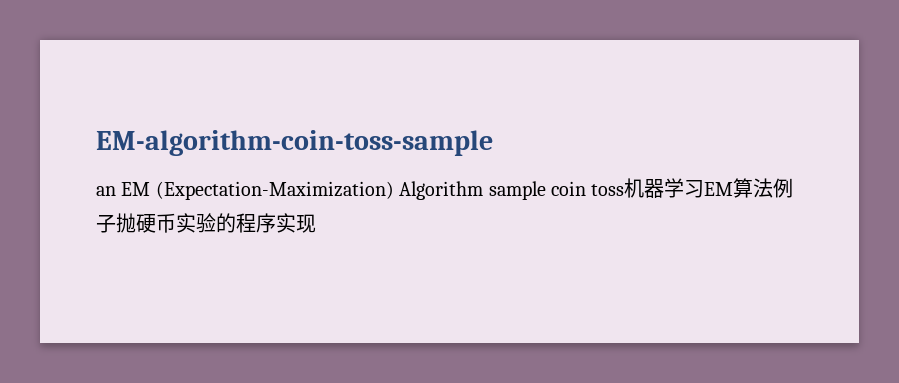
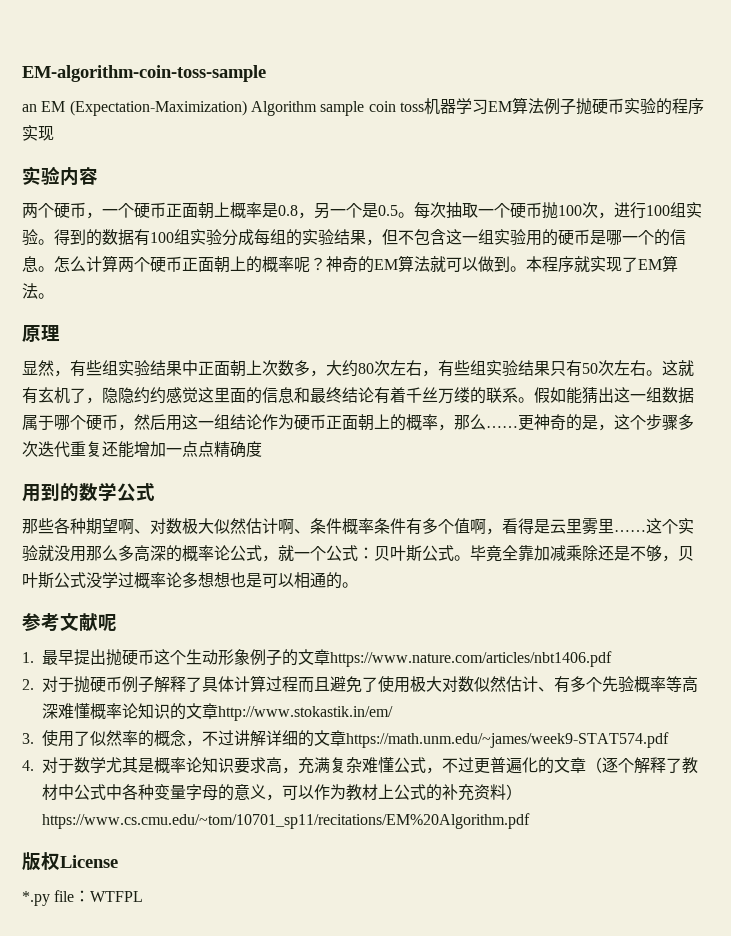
(316, 223) none -> [22,166,98,186] [22,202,702,219] [22,229,686,246] [22,255,678,273] [22,283,54,299] [22,325,60,342] [22,360,694,377] [22,387,694,404] [22,414,694,431] [22,441,262,458] [22,482,155,502] [22,518,694,535] [22,545,694,562] [22,572,358,589] [22,613,117,631] [22,649,612,667] [22,675,698,693] [42,703,393,721] [22,730,669,748] [22,757,698,774] [42,784,522,801] [42,813,530,829] [22,852,118,871] [22,890,144,906] // 实验内容 // 两个硬币，一个硬币正面朝上概率是0.8，另一个是0.5。每次抽取一个硬币抛100次，进行100组实验。得到的数据有100组实验分成每组的实验结果，但不包含这一组实验用的硬币是哪一个的信息。怎么计算两个硬币正面朝上的概率呢？神奇的EM算法就可以做到。本程序就实现了EM算法。 // 原理 // 显然，有些组实验结果中正面朝上次数多，大约80次左右，有些组实验结果只有50次左右。这就有玄机了，隐隐约约感觉这里面的信息和最终结论有着千丝万缕的联系。假如能猜出这一组数据属于哪个硬币，然后用这一组结论作为硬币正面朝上的概率，那么……更神奇的是，这个步骤多次迭代重复还能增加一点点精确度 // 用到的数学公式 // 那些各种期望啊、对数极大似然估计啊、条件概率条件有多个值啊，看得是云里雾里……这个实验就没用那么多高深的概率论公式，就一个公式：贝叶斯公式。毕竟全靠加减乘除还是不够，贝叶斯公式没学过概率论多想想也是可以相通的。 // 参考文献呢 // 1.最早提出抛硬币这个生动形象例子的文章https://www.nature.com/articles/nbt1406.pdf // 2.对于抛硬币例子解释了具体计算过程而且避免了使用极大对数似然估计、有多个先验概率等高深难懂概率论知识的文章http://www.stokastik.in/em/ // 3.使用了似然率的概念，不过讲解详细的文章https://math.unm.edu/~james/week9-STAT574.pdf // 4.对于数学尤其是概率论知识要求高，充满复杂难懂公式，不过更普遍化的文章（逐个解释了教材中公式中各种变量字母的意义，可以作为教材上公式的补充资料）https://www.cs.cmu.edu/~tom/10701_sp11/recitations/EM%20Algorithm.pdf // 版权License // *.py file：WTFPL

